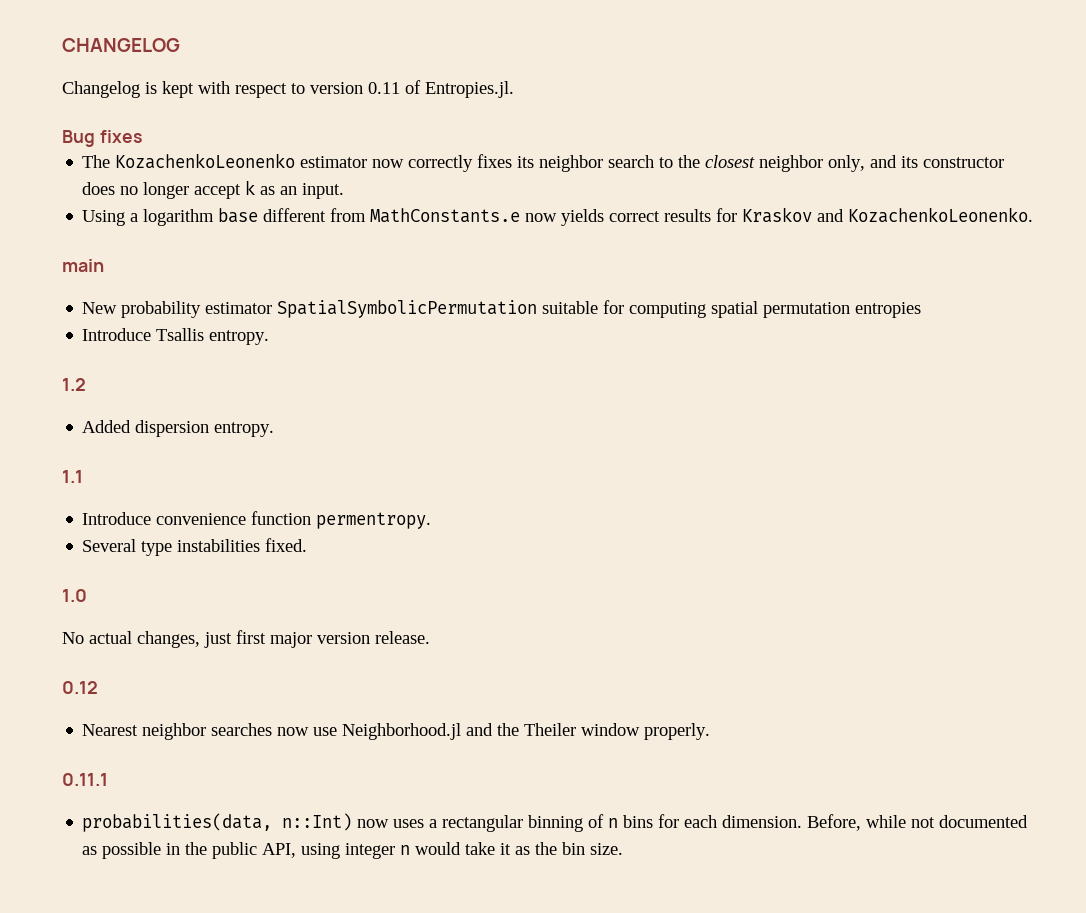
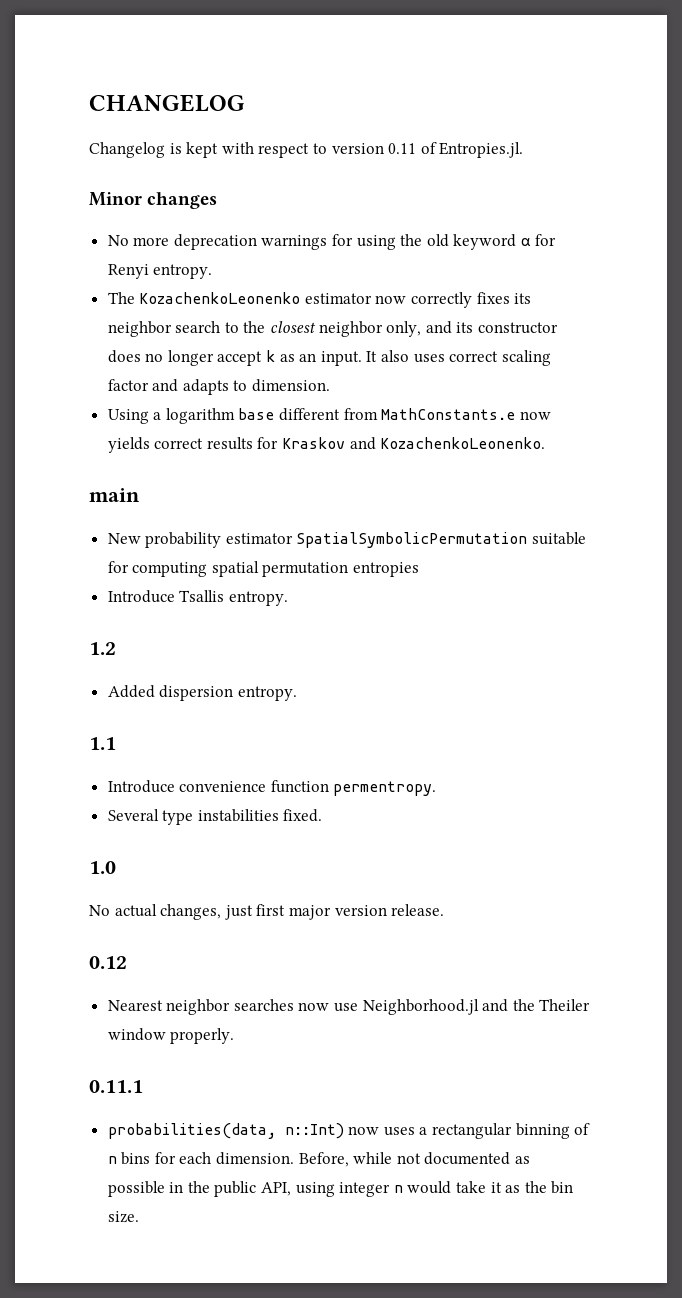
[62,130,142,147] Bug fixes -> [89,192,218,209] [107,234,556,250] [107,264,213,279] Minor changes // No more deprecation warnings for using the old keyword α for Renyi entropy.
(345, 191) none -> [366,350,551,366] [107,379,331,395] It also uses correct scaling factor and adapts to dimension.

